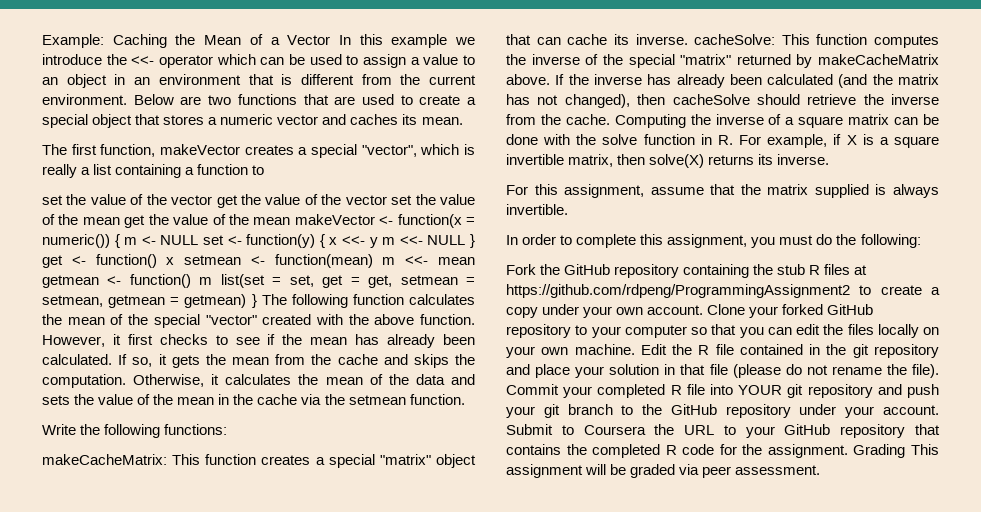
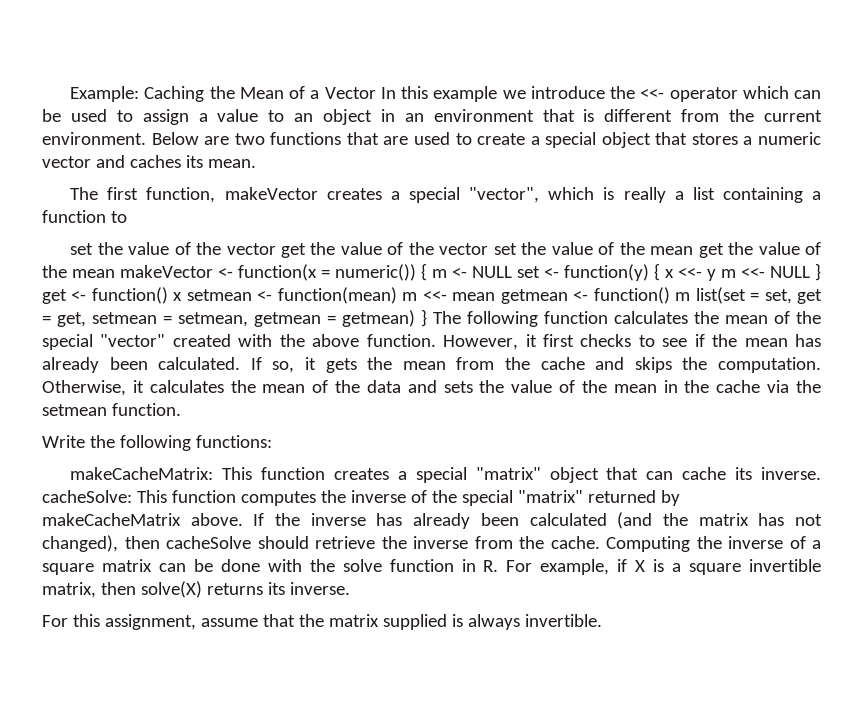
[506,234,921,248] [506,264,868,278] [506,284,941,298] [506,304,874,318] [506,324,939,338] [506,344,939,358] [506,364,939,378] [506,384,939,398] [506,404,939,418] [506,424,940,438] [506,444,939,458] [506,464,821,478] // In order to complete this assignment, you must do the following: // Fork the GitHub repository containing the stub R files at https://github.com/rdpeng/ProgrammingAssignment2 to create a copy under your own account. Clone your forked GitHub repository to your computer so that you can edit the files locally on your own machine. Edit the R file contained in the git repository and place your solution in that file (please do not rename the file). Commit your completed R file into YOUR git repository and push your git branch to the GitHub repository under your account. Submit to Coursera the URL to your GitHub repository that contains the completed R code for the assignment. Grading This assignment will be graded via peer assessment. -> (602, 620) none

